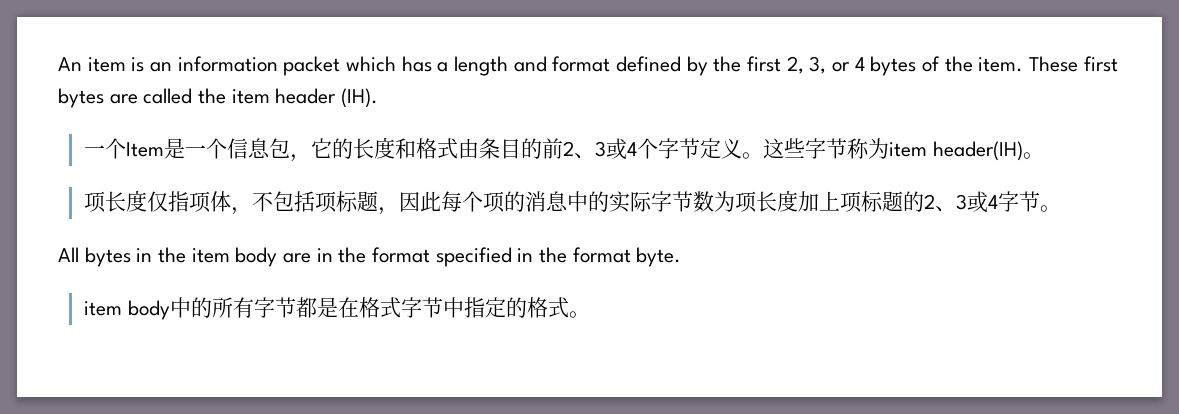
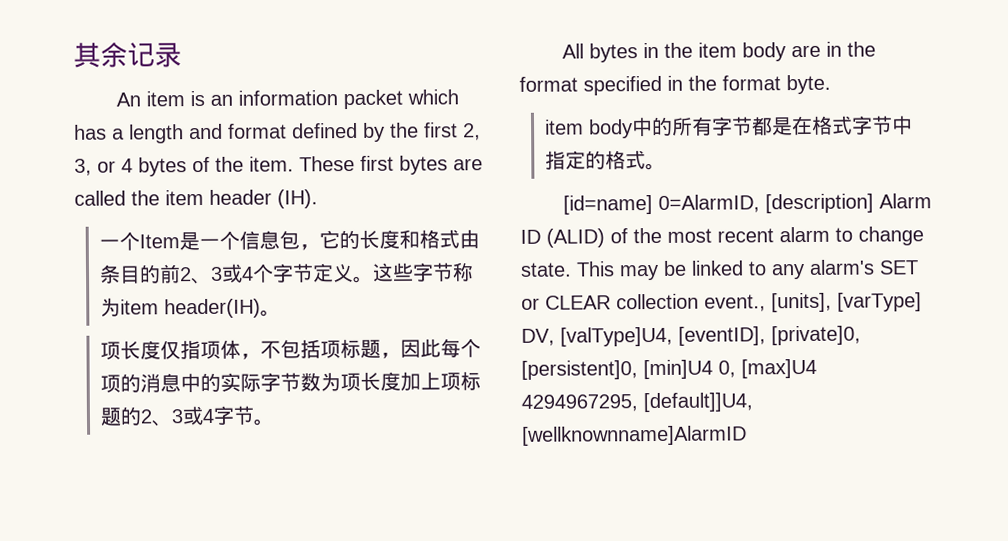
(58, 64) none -> [73,42,182,68] 其余记录 //
(590, 314) none -> [563,193,933,215] [520,226,924,248] [520,259,919,281] [521,292,922,313] [521,325,861,347] [521,358,817,380] [521,392,753,413] [522,425,747,446] // [id=name] 0=AlarmID, [description] Alarm ID (ALID) of the most recent alarm to change state. This may be linked to any alarm's SET or CLEAR collection event., [units], [varType] DV, [valType]U4, [eventID], [private]0, [persistent]0, [min]U4 0, [max]U4 4294967295, [default]]U4, [wellknownname]AlarmID

